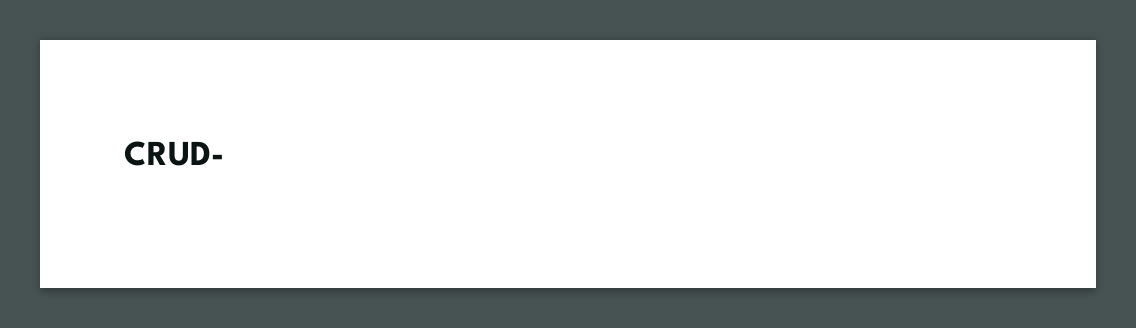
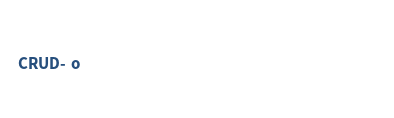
(224, 153) none -> [70,60,80,69] o

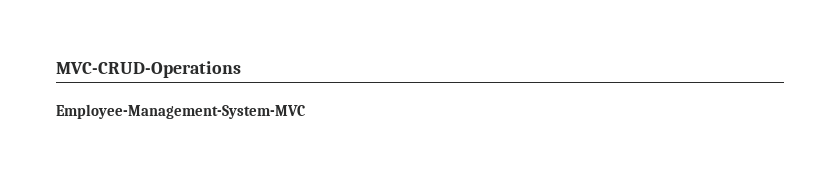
[18,57,80,69] CRUD- o -> [56,61,241,78] [56,104,305,119] MVC-CRUD-Operations // Employee-Management-System-MVC

